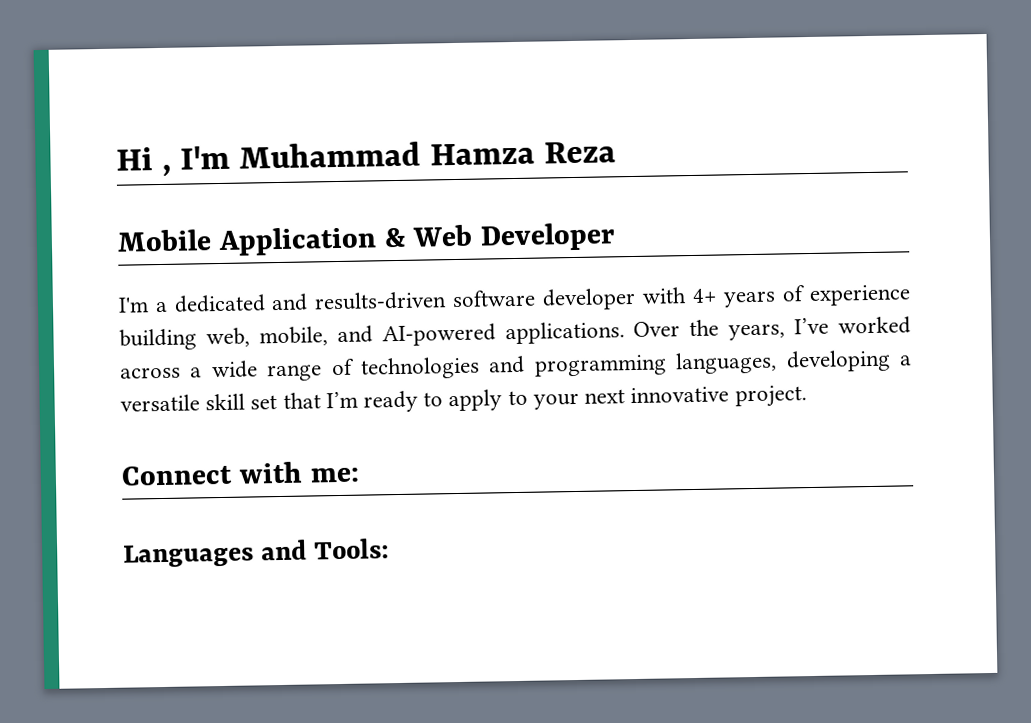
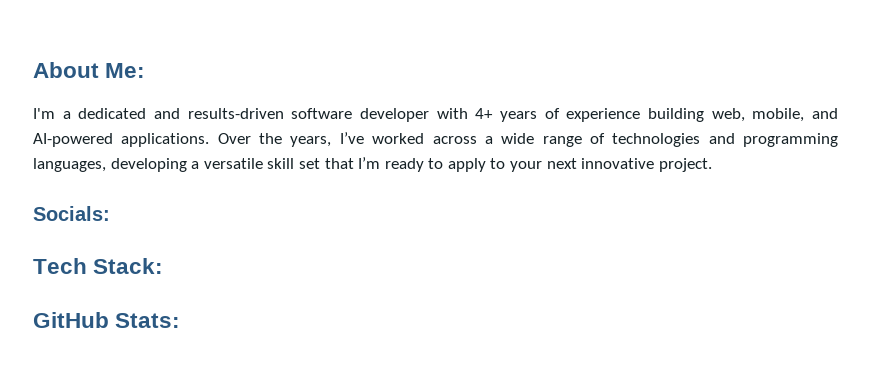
[116,141,616,177] [117,222,616,257] Hi , I'm Muhammad Hamza Reza // Mobile Application & Web Developer -> [33,62,146,78] About Me:
[121,461,360,486] [123,538,389,568] Connect with me: // Languages and Tools: -> [33,206,110,221] [33,258,164,274] [33,312,181,328] Socials: // Tech Stack: // GitHub Stats:

